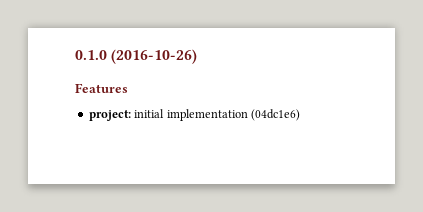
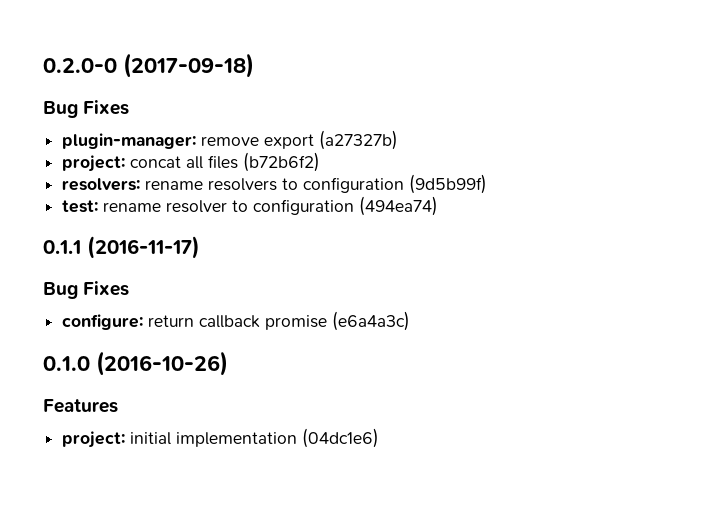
(75, 55) none -> [43,53,254,78] [43,100,130,118] [62,130,399,150] [62,152,321,172] [62,174,488,194] [62,196,439,216] [43,236,200,259] [43,281,130,299] [62,311,411,331] 0.2.0-0 (2017-09-18) // Bug Fixes // plugin-manager: remove export (a27327b) // project: concat all files (b72b6f2) // resolvers: rename resolvers to configuration (9d5b99f) // test: rename resolver to configuration (494ea74) // 0.1.1 (2016-11-17) // Bug Fixes // configure: return callback promise (e6a4a3c) //

